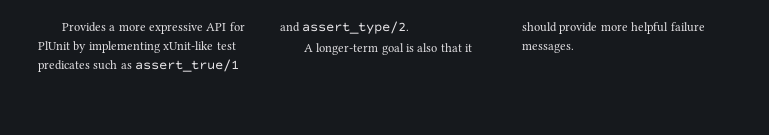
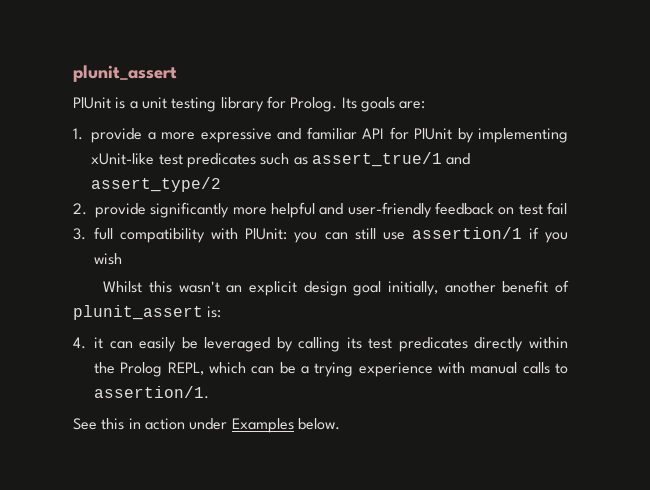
[61,22,106,32] Provides -> [73,65,177,82] [73,96,426,112] [73,128,143,143] plunit_assert // PlUnit is a unit testing library for Prolog. Its goals are: // 1. provide
(204, 28) none -> [277,127,357,140] and familiar
[302,21,410,34] [303,43,473,55] [522,22,705,34] [522,43,574,53] assert_type/2. // A longer-term goal is also that it should provide more helpful failure messages. -> [91,177,222,192] [73,202,567,218] [73,227,569,243] [94,253,122,265] [103,280,569,296] [73,305,222,320] [73,337,569,352] [94,362,568,377] [94,386,209,399] [73,418,340,433] assert_type/2 // 2. provide significantly more helpful and user-friendly feedback on test fail // 3. full compatibility with PlUnit: you can still use assertion/1 if you wish // Whilst this wasn't an explicit design goal initially, another benefit of plunit_assert is: // 4. it can easily be leveraged by calling its test predicates directly within the Prolog REPL, which can be a trying experience with manual calls to assertion/1. // See this in action under Examples below.

